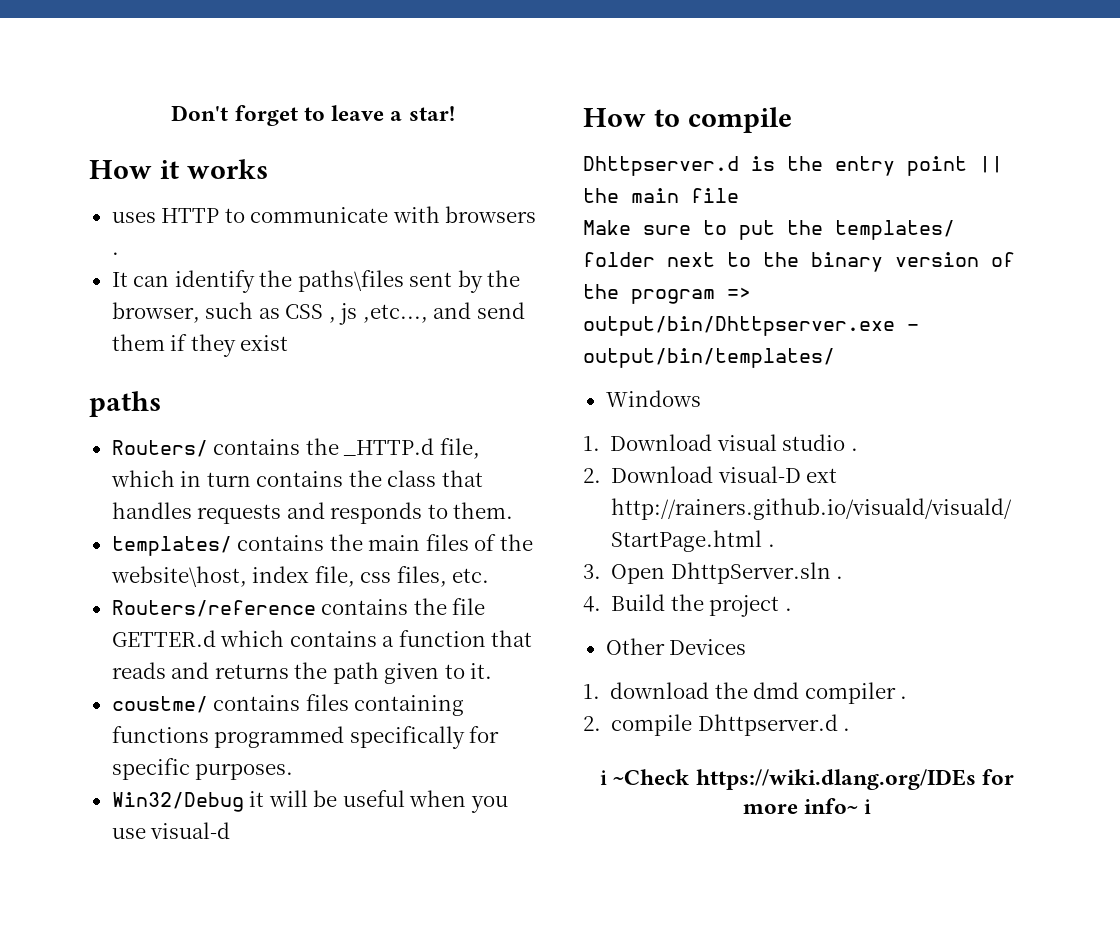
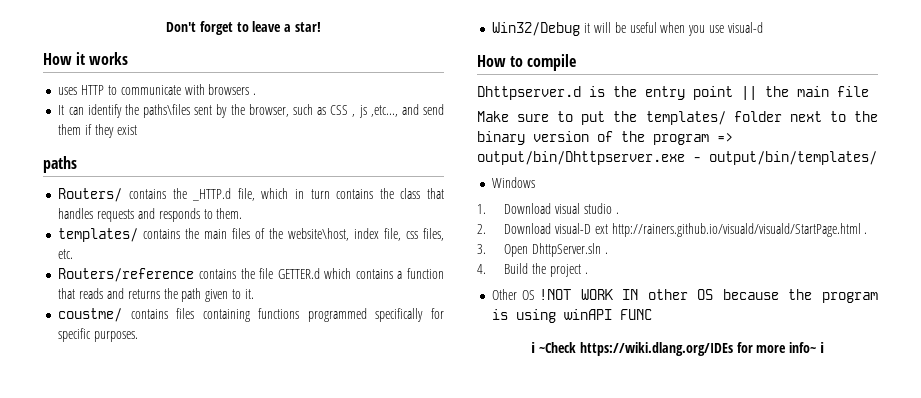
[669,639,747,655] [583,682,908,704] [583,714,851,736] Devices // 1. download the dmd compiler . // 2. compile Dhttpserver.d . -> [521,289,878,303] [492,309,653,323] OS !NOT WORK IN other OS because the program is using winAPI FUNC

